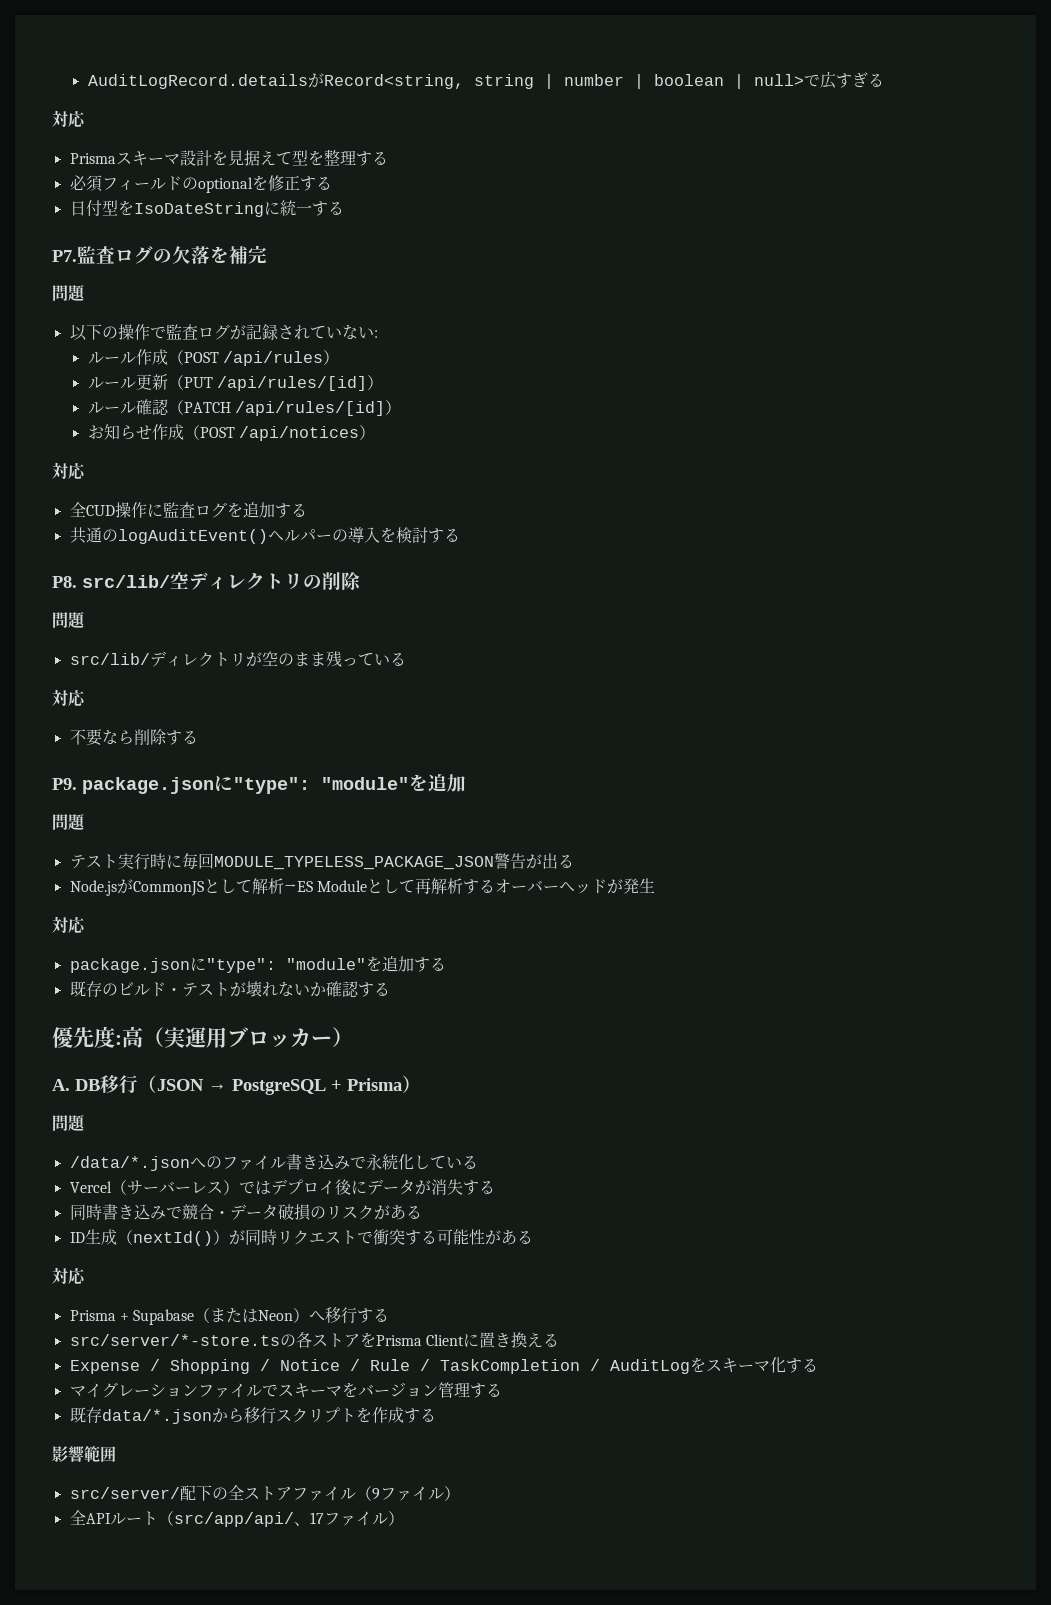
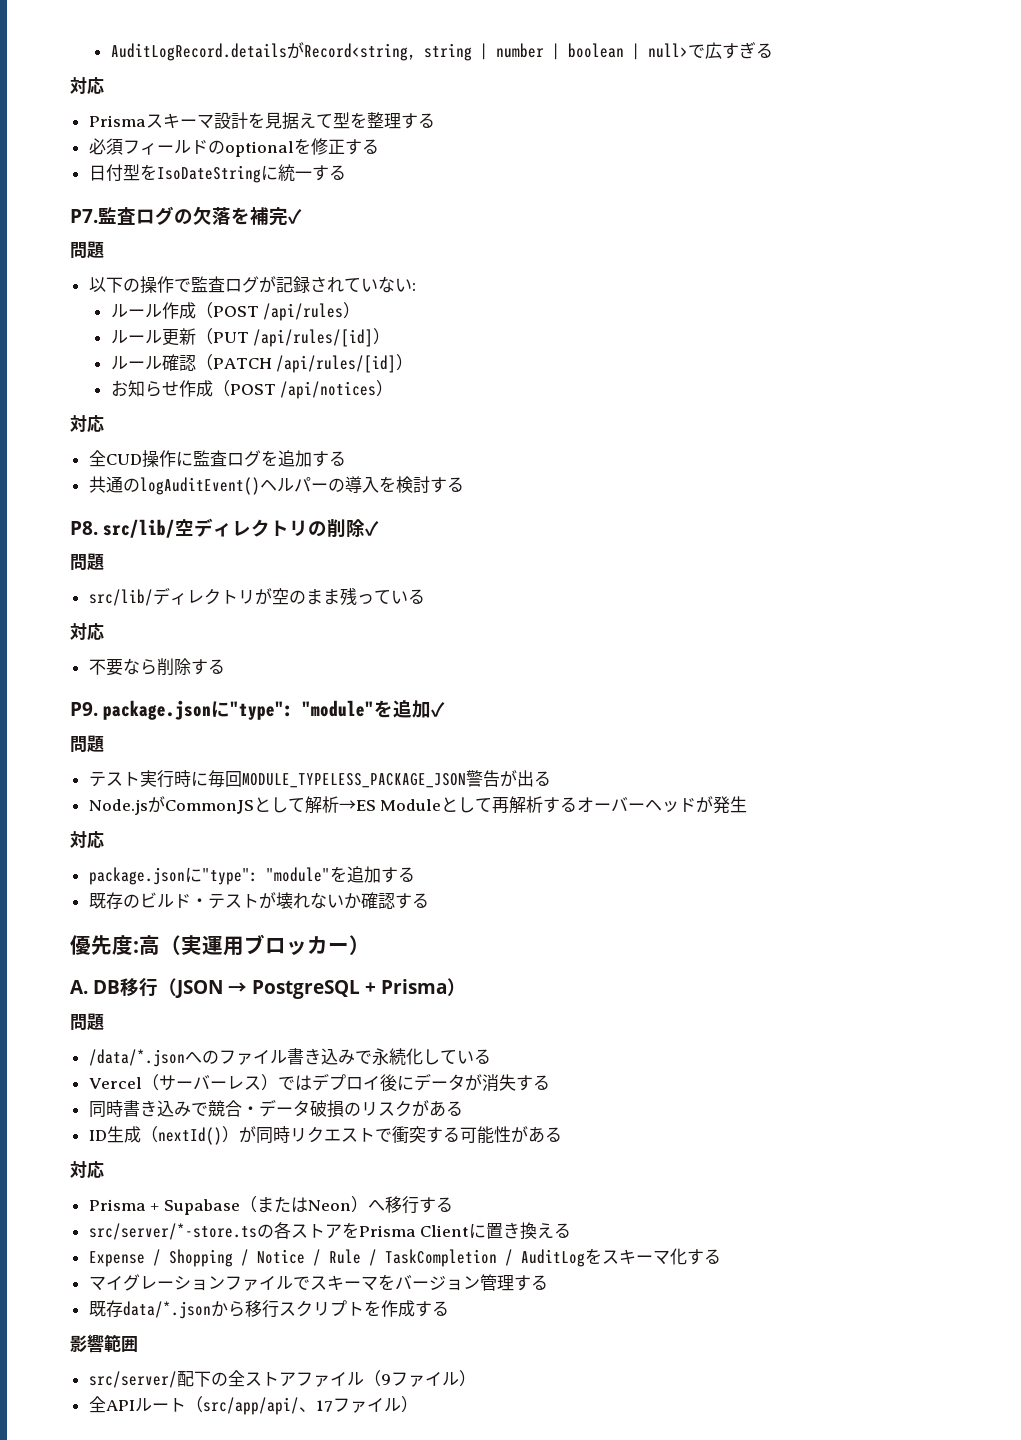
(267, 254) none -> [288,209,302,224] ✓
(361, 581) none -> [365,521,379,536] ✓
(466, 783) none -> [431,702,445,717] ✓

